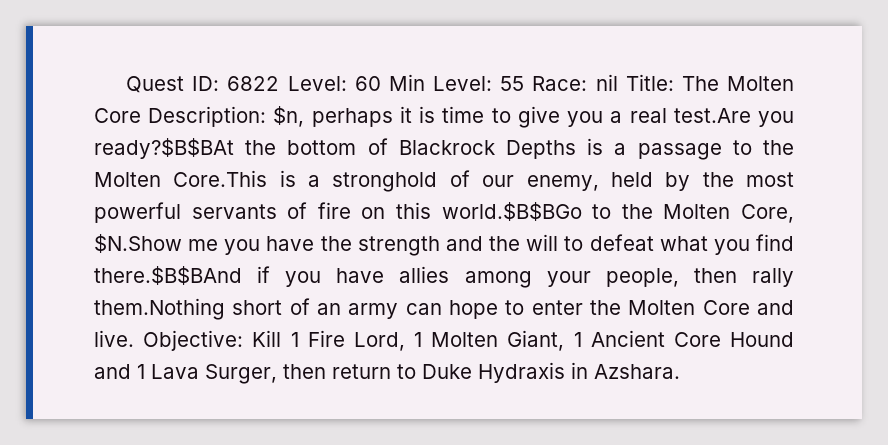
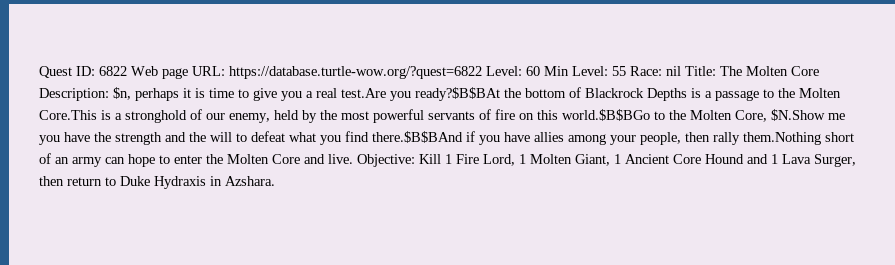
(280, 83) none -> [131,66,482,79] Web page URL: https://database.turtle-wow.org/?quest=6822

